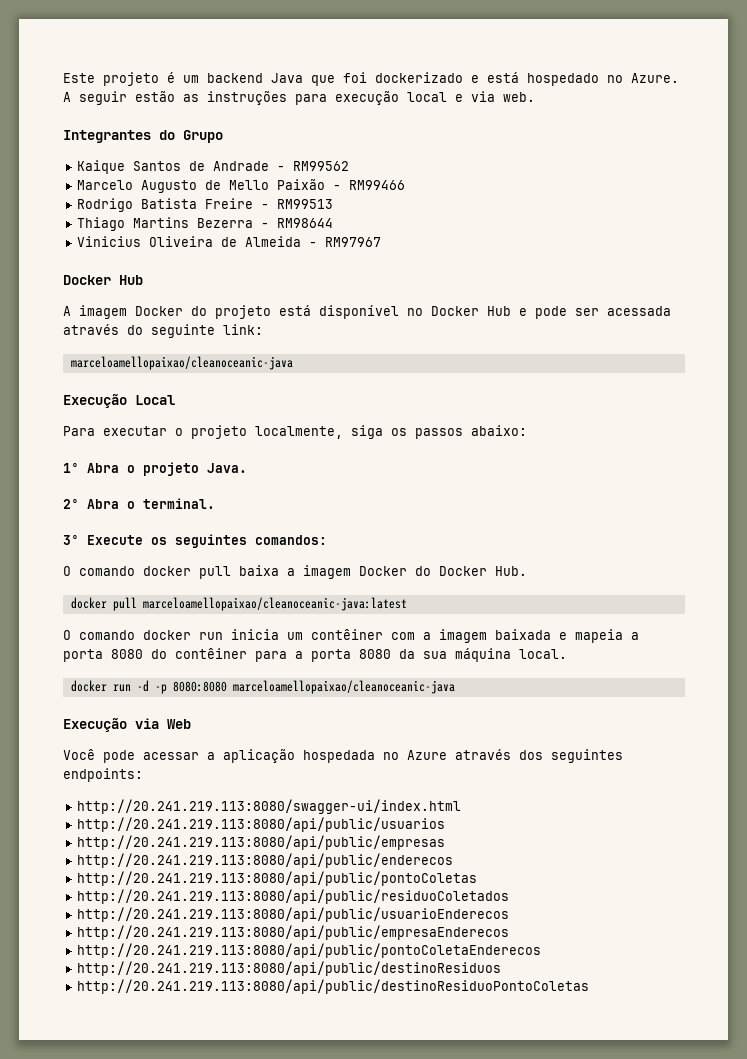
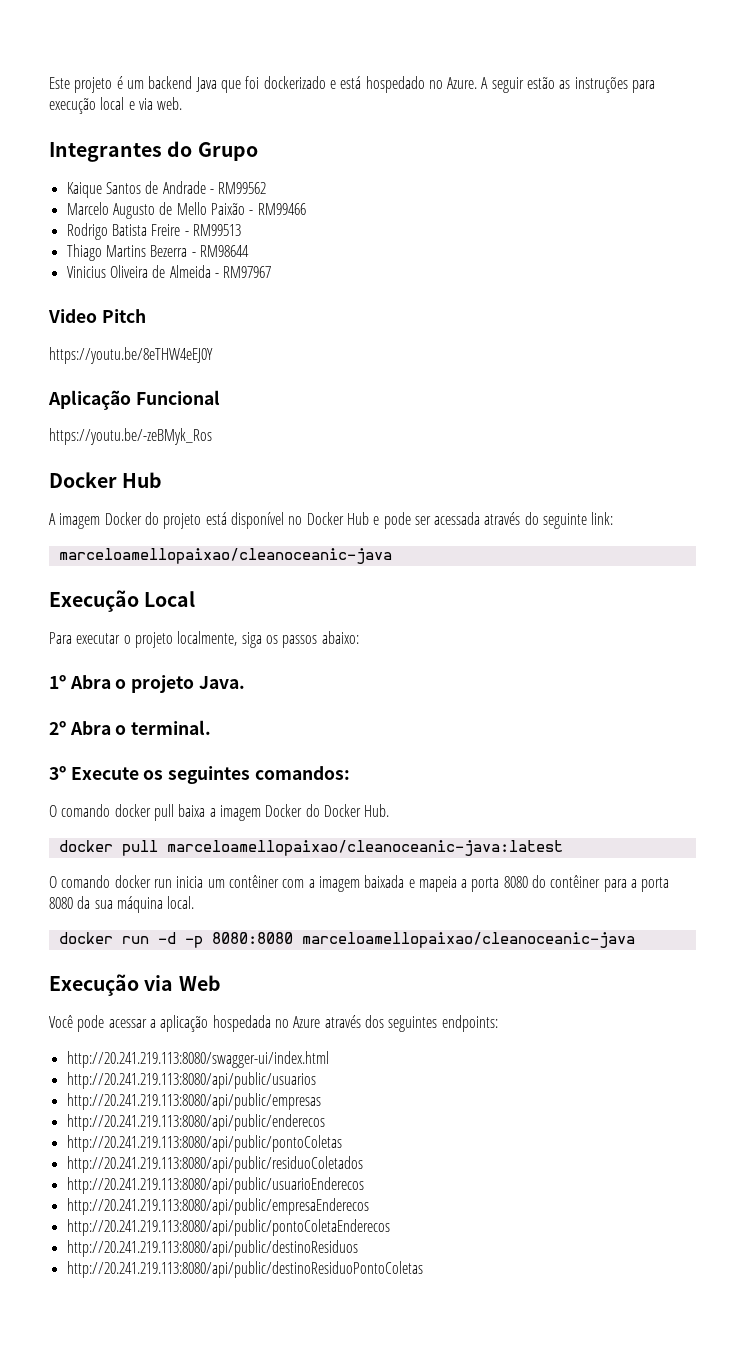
(381, 242) none -> [48,309,146,323] [49,347,213,364] [48,390,220,410] [49,428,212,445] // Video Pitch // https://youtu.be/8eTHW4eEJ0Y // Aplicação Funcional // https://youtu.be/-zeBMyk_Ros

